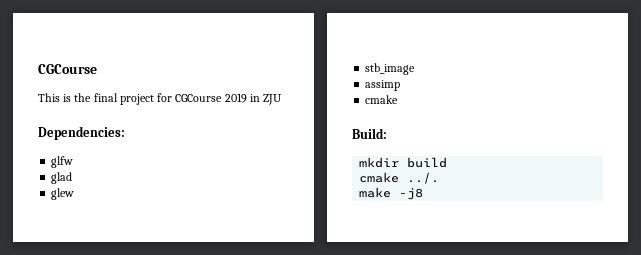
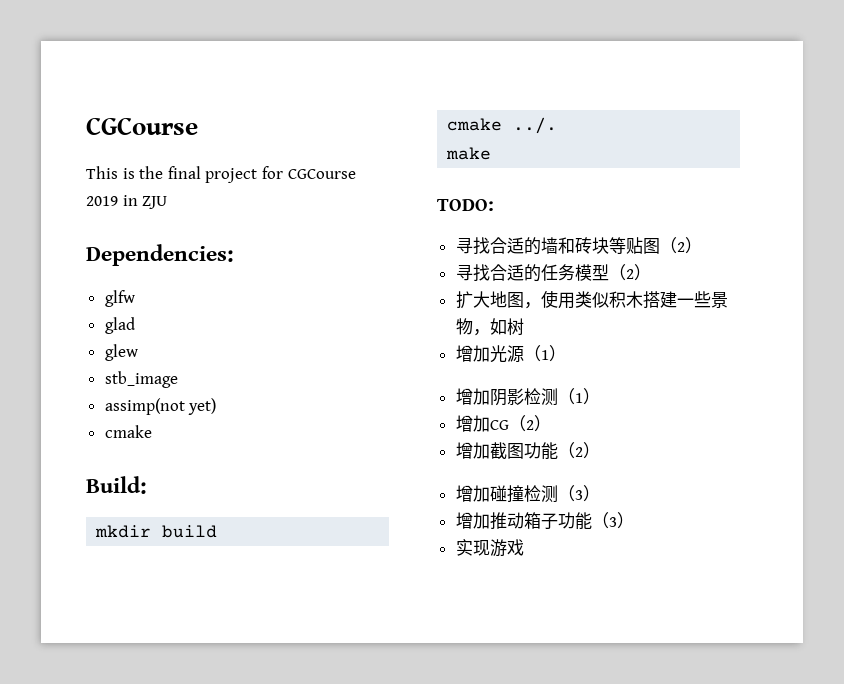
[365,80,401,91] assimp -> [104,398,217,415] assimp(not yet)
[399,188,424,200] -j8 -> [437,199,494,211] [455,237,702,255] [455,264,651,282] [455,290,728,309] [455,318,524,336] [455,345,566,363] [455,388,600,406] [455,415,551,432] [455,442,600,460] [455,485,600,503] [455,512,634,530] [455,539,524,557] // TODO: // 寻找合适的墙和砖块等贴图（2） // 寻找合适的任务模型（2） // 扩大地图，使用类似积木搭建一些景物，如树 // 增加光源（1） // 增加阴影检测（1） // 增加CG（2） // 增加截图功能（2） // 增加碰撞检测（3） // 增加推动箱子功能（3） // 实现游戏

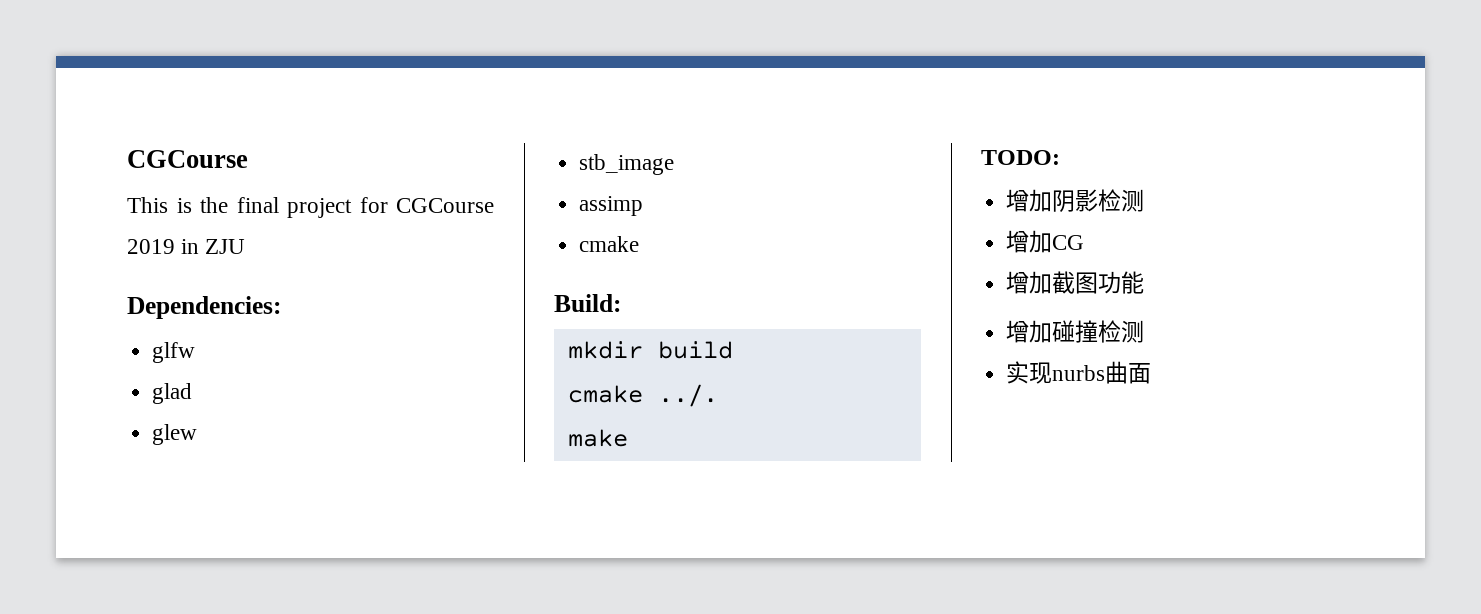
[104,398,217,415] assimp(not yet) -> [579,196,644,216] assimp
[455,237,702,255] [455,264,651,282] [455,290,728,309] [455,318,524,336] [455,345,566,363] // 寻找合适的墙和砖块等贴图（2） // 寻找合适的任务模型（2） // 扩大地图，使用类似积木搭建一些景物，如树 // 增加光源（1） -> (1060, 157) none
[557,388,600,405] （1） -> (1145, 200) none
[508,415,551,432] （2） -> (1085, 242) none
[557,442,600,459] （2） -> (1145, 282) none
[557,485,600,502] [455,512,634,530] （3） // 增加推动箱子功能（3） -> (1145, 331) none
[489,539,524,557] 游戏 -> [1052,361,1152,384] nurbs曲面

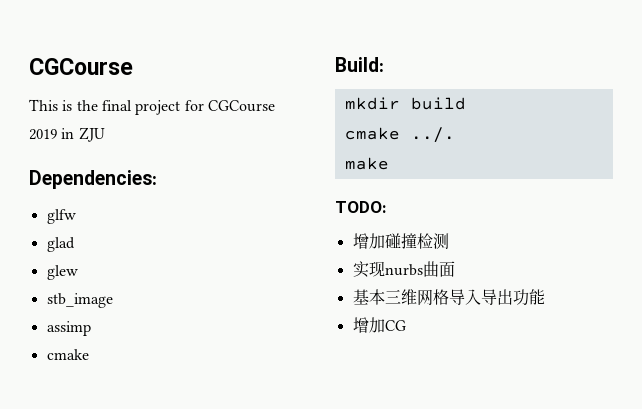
[1006,189,1145,212] [1006,230,1085,253] [1006,271,1145,294] // 增加阴影检测 // 增加CG // 增加截图功能 -> (387, 207) none
(1152, 373) none -> [352,289,545,306] [352,317,406,333] // 基本三维网格导入导出功能 // 增加CG

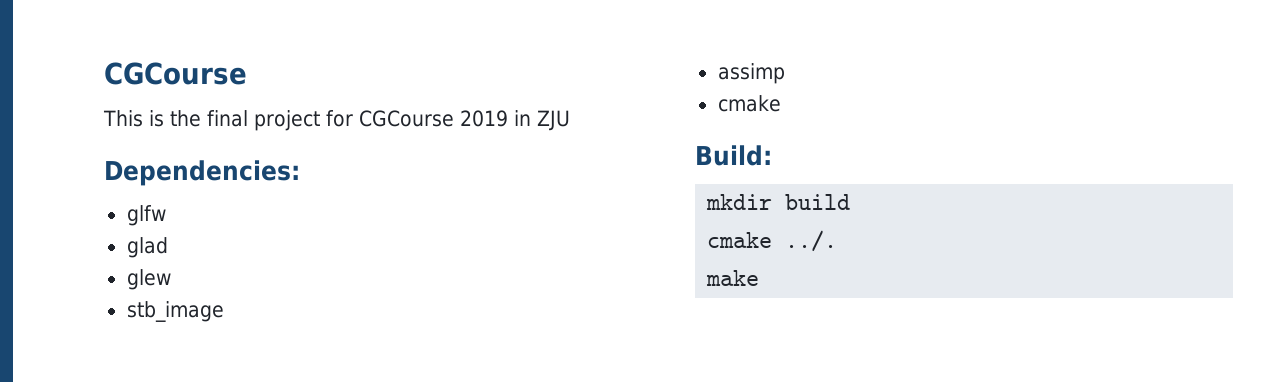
[335,201,387,213] [352,233,449,249] [352,261,455,278] [352,289,545,306] [352,317,406,333] // TODO: // 增加碰撞检测 // 实现nurbs曲面 // 基本三维网格导入导出功能 // 增加CG -> (760, 278) none

